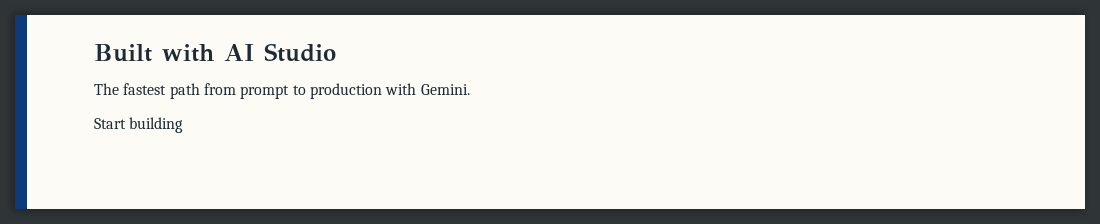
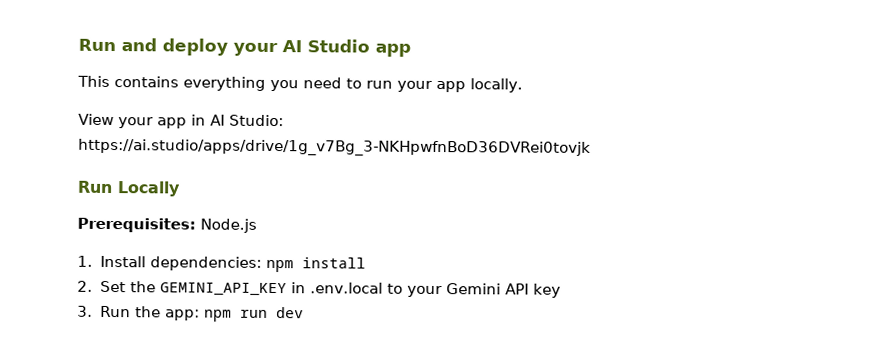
[94,43,336,62] [94,83,470,99] [94,117,184,133] Built with AI Studio // The fastest path from prompt to production with Gemini. // Start building -> [78,38,411,57] [77,75,523,93] [78,113,284,129] [78,138,591,157] [77,180,180,197] [77,217,257,233] [77,255,367,273] [77,280,562,298] [77,305,305,322] Run and deploy your AI Studio app // This contains everything you need to run your app locally. // View your app in AI Studio: https://ai.studio/apps/drive/1g_v7Bg_3-NKHpwfnBoD36DVRei0tovjk // Run Locally // Prerequisites: Node.js // 1. Install dependencies: npm install // 2. Set the GEMINI_API_KEY in .env.local to your Gemini API key // 3. Run the app: npm run dev

